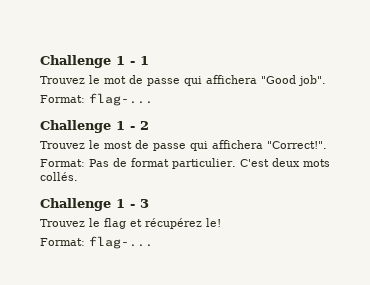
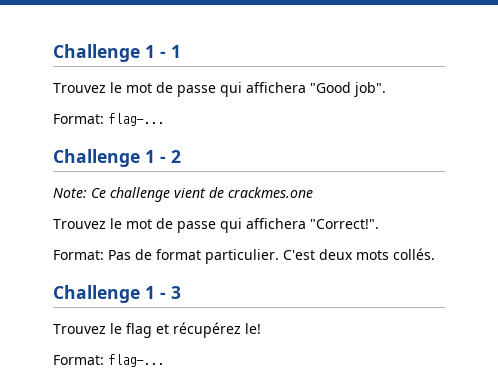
[40,140,132,149] // Trouvez le most -> [53,187,313,202] [53,218,152,229] // Note: Ce challenge vient de crackmes.one // Trouvez le mot

